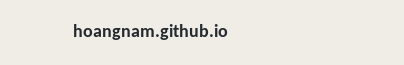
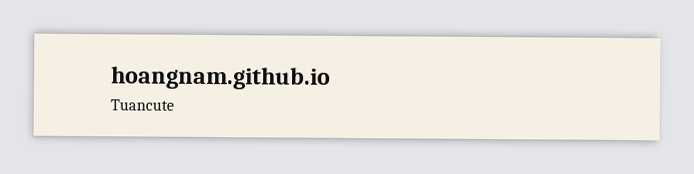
(228, 32) none -> [110,99,174,111] // Tuancute

